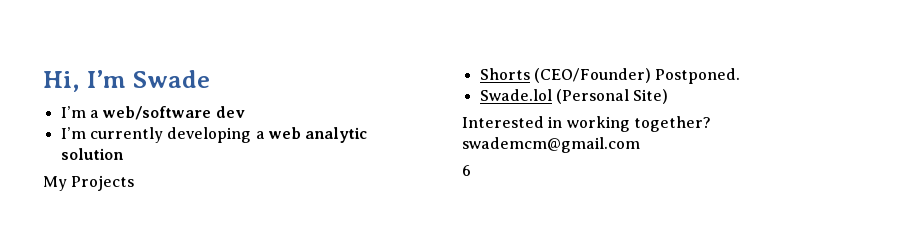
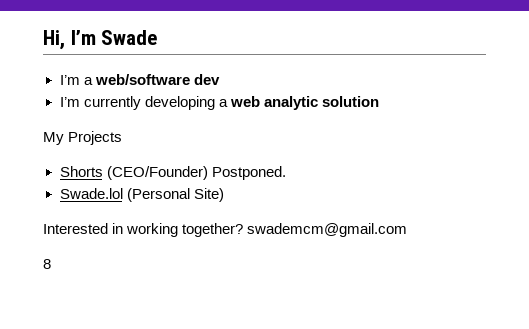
[462,165,471,176] 6 -> [43,259,51,269] 8

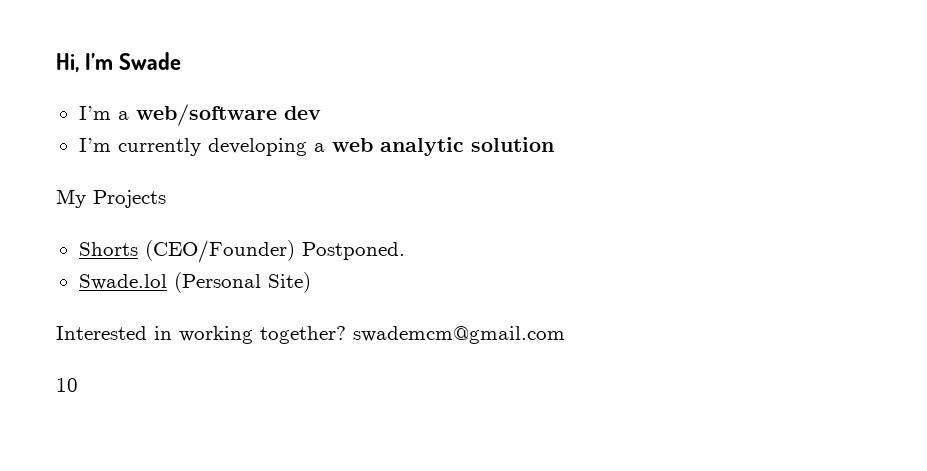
[43,259,51,269] 8 -> [56,378,78,392] 10

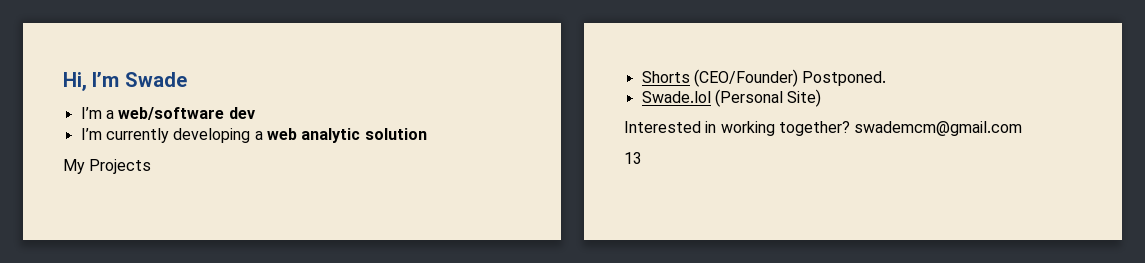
[56,378,78,392] 10 -> [624,152,642,164] 13

